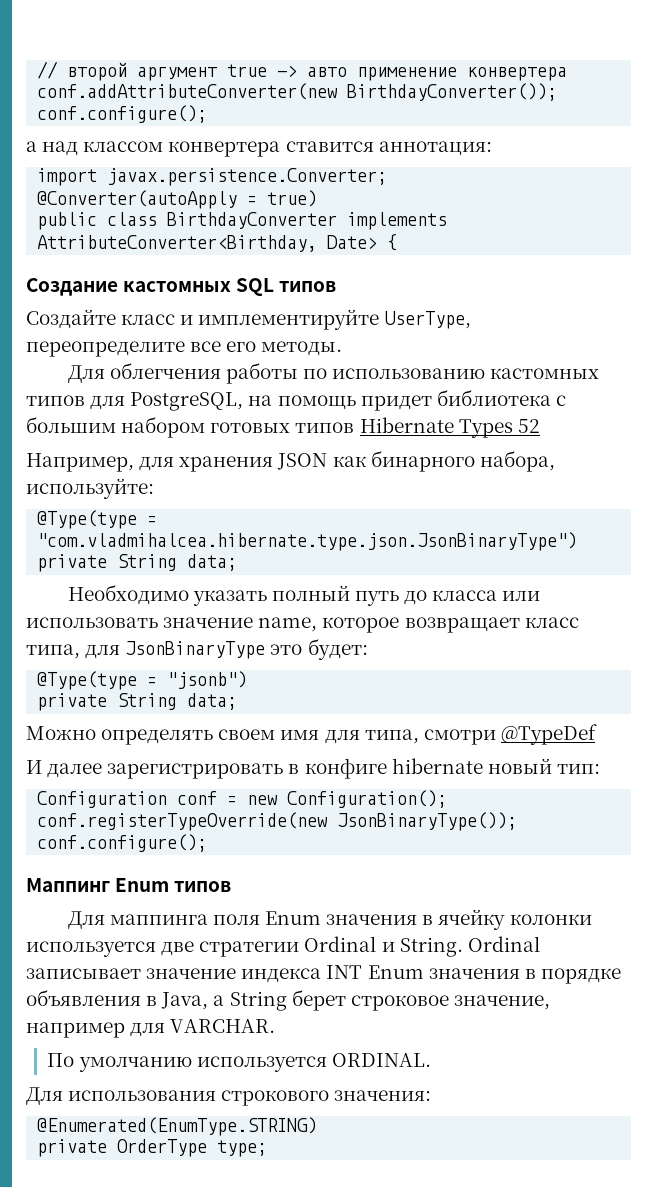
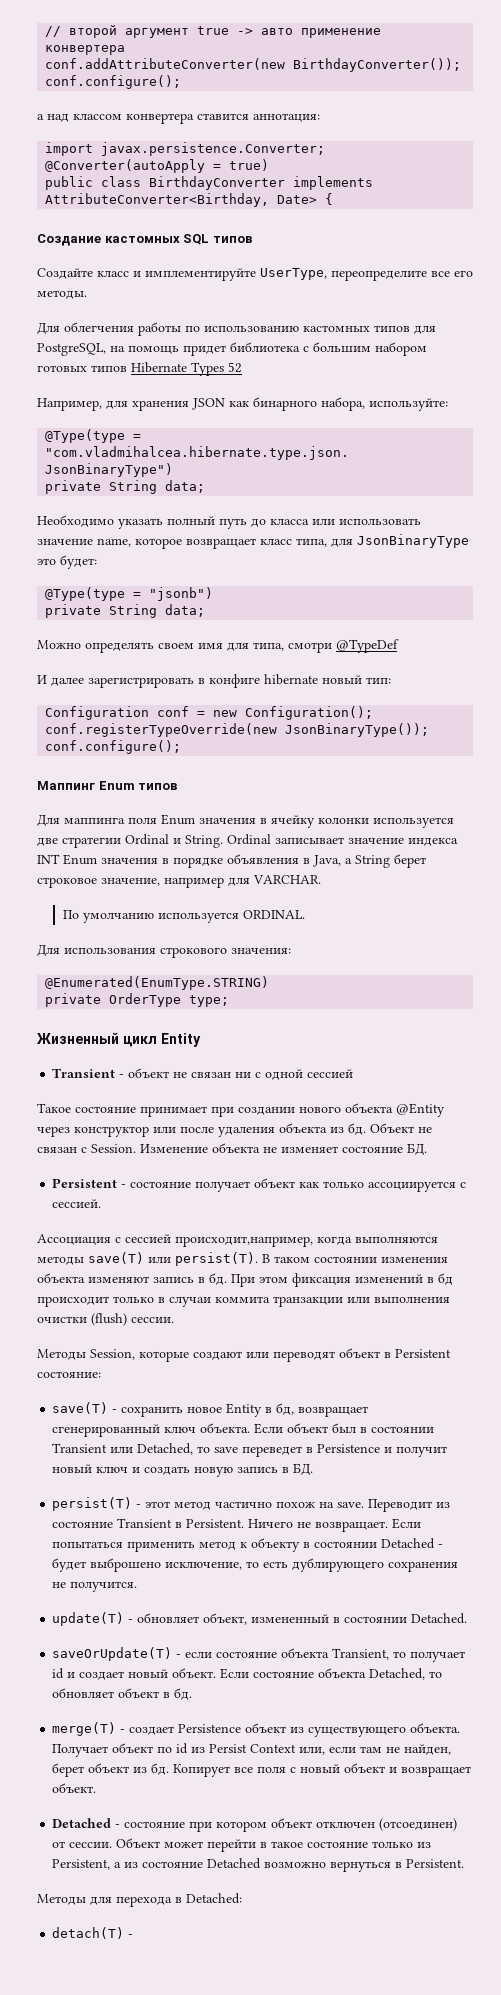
(268, 1148) none -> [37,1032,201,1047] [52,1068,354,1080] [37,1103,445,1117] [37,1123,432,1137] [37,1143,427,1156] [52,1178,467,1192] [52,1199,102,1208] [37,1234,438,1247] [37,1252,448,1266] [37,1273,453,1287] [37,1296,450,1307] [37,1313,174,1326] [37,1348,451,1362] [37,1371,101,1378] [52,1402,369,1417] [52,1423,435,1437] [52,1443,448,1457] [52,1463,314,1477] [52,1497,451,1512] [52,1518,422,1532] [52,1538,444,1552] [52,1558,459,1572] [52,1581,138,1592] [52,1612,468,1626] [52,1647,466,1662] [52,1668,443,1680] [52,1688,193,1700] [52,1722,461,1737] [52,1743,452,1757] [52,1763,472,1777] [52,1783,97,1793] [52,1818,458,1832] [52,1838,432,1852] [52,1858,465,1872] [37,1893,242,1907] [52,1927,134,1939] // Жизненный цикл Entity // Transient - объект не связан ни с одной сессией // Такое состояние принимает при создании нового объекта @Entity через конструктор или после удаления объекта из бд. Объект не связан с Session. Изменение объекта не изменяет состояние БД. // Persistent - состояние получает объект как только ассоциируется с сессией. // Ассоциация с сессией происходит,например, когда выполняются методы save(T) или persist(T). В таком состоянии изменения объекта изменяют запись в бд. При этом фиксация изменений в бд происходит только в случаи коммита транзакции или выполнения очистки (flush) сессии. // Методы Session, которые создают или переводят объект в Persistent состояние: // save(T) - сохранить новое Entity в бд, возвращает сгенерированный ключ объекта. Если объект был в состоянии Transient или Detached, то save переведет в Persistence и получит новый ключ и создать новую запись в БД. // persist(T) - этот метод частично похож на save. Переводит из состояние Transient в Persistent. Ничего не возвращает. Если попытаться применить метод к объекту в состоянии Detached - будет выброшено исключение, то есть дублирующего сохранения не получится. // update(T) - обновляет объект, измененный в состоянии Detached. // saveOrUpdate(T) - если состояние объекта Transient, то получает id и создает новый объект. Если состояние объекта Detached, то обновляет объект в бд. // merge(T) - создает Persistence объект из существующего объекта. Получает объект по id из Persist Context или, если там не найден, берет объект из бд. Копирует все поля с новый объект и возвращает объект. // Detached - состояние при котором объект отключен (отсоединен) от сессии. Объект может перейти в такое состояние только из Persistent, а из состояние Detached возможно вернуться в Persistent. // Методы для перехода в Detached: // detach(T) -

